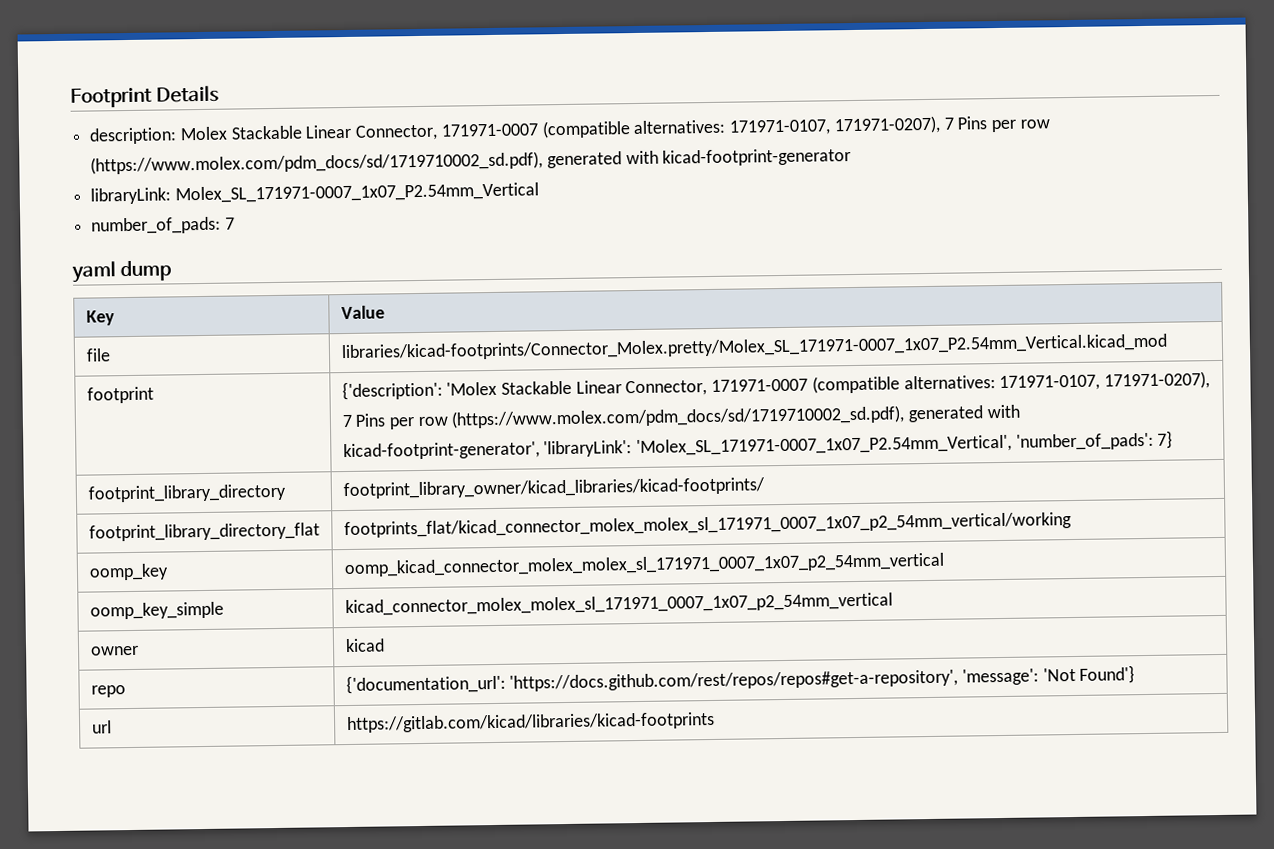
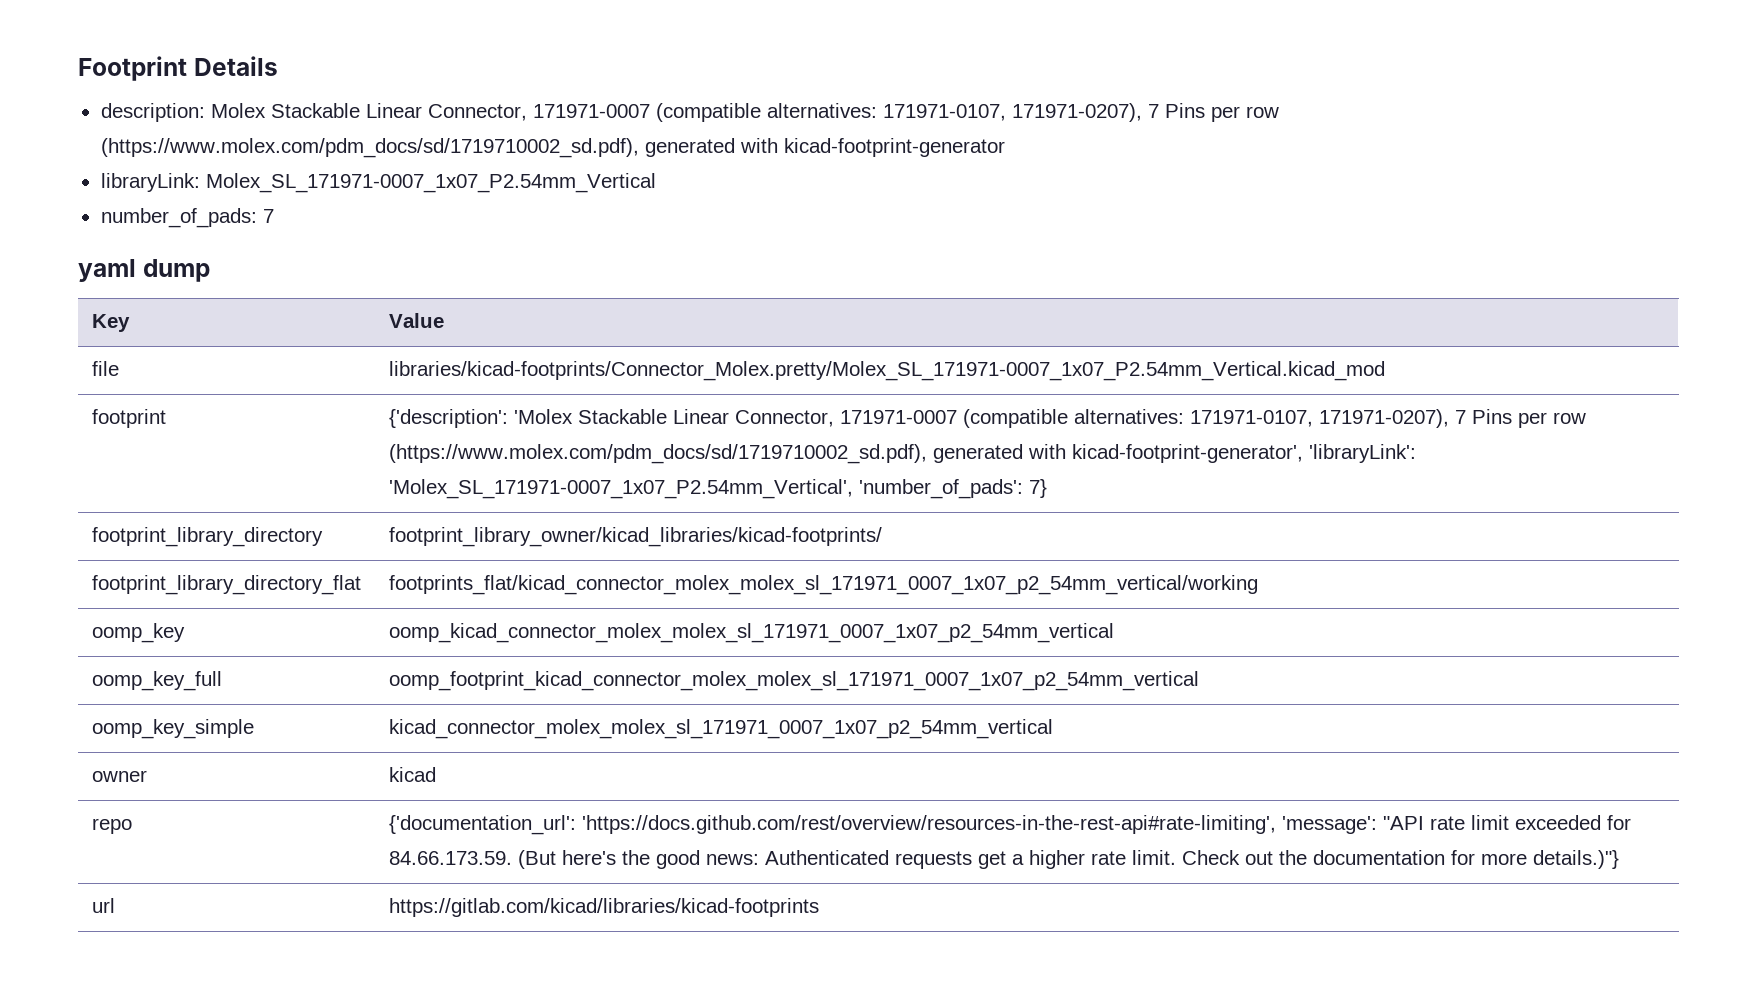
(945, 565) none -> [91,671,222,691] [388,671,1199,691] // oomp_key_full | oomp_footprint_kicad_connector_molex_molex_sl_171971_0007_1x07_p2_54mm_vertical
[509,665,1136,692] 'https://docs.github.com/rest/repos/repos#get-a-repository', 'message': 'Not Found'} -> [581,815,1631,834] [388,850,1619,869] 'https://docs.github.com/rest/overview/resources-in-the-rest-api#rate-limiting', 'message': "API rate limit exceeded for 84.66.173.59. (But here's the good news: Authenticated requests get a higher rate limit. Check out the documentation for more details.)"}

